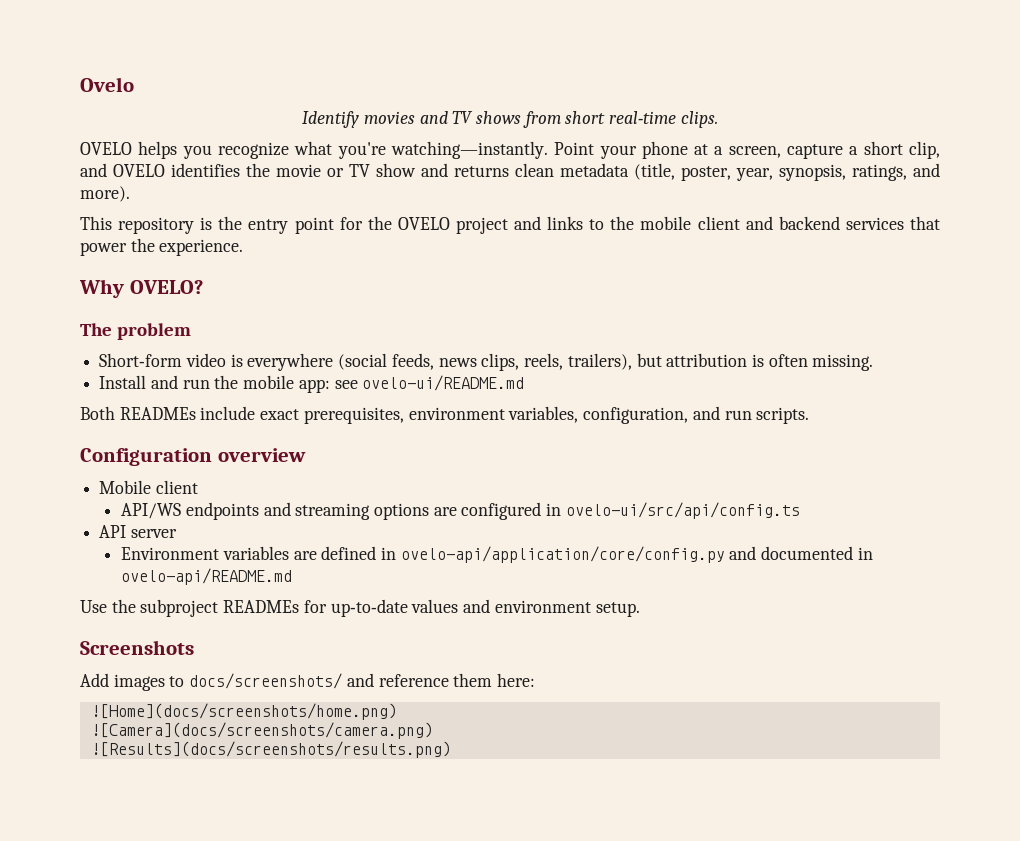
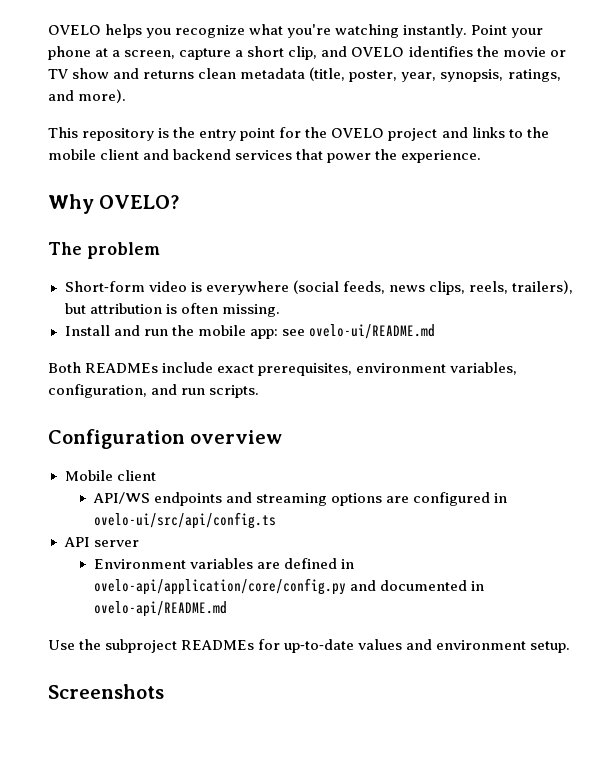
[80,77,134,92] [302,111,718,128] Ovelo // Identify movies and TV shows from short real‑time clips. // -> (48, 30) none
[390,141,548,159] watching—instantly. -> [335,24,468,38] watching instantly.
[80,673,536,691] [90,703,397,720] [90,722,433,739] [90,741,451,758] // Add images to docs/screenshots/ and reference them here: // ![Home](docs/screenshots/home.png) // ![Camera](docs/screenshots/camera.png) // ![Results](docs/screenshots/results.png) -> (164, 691) none

